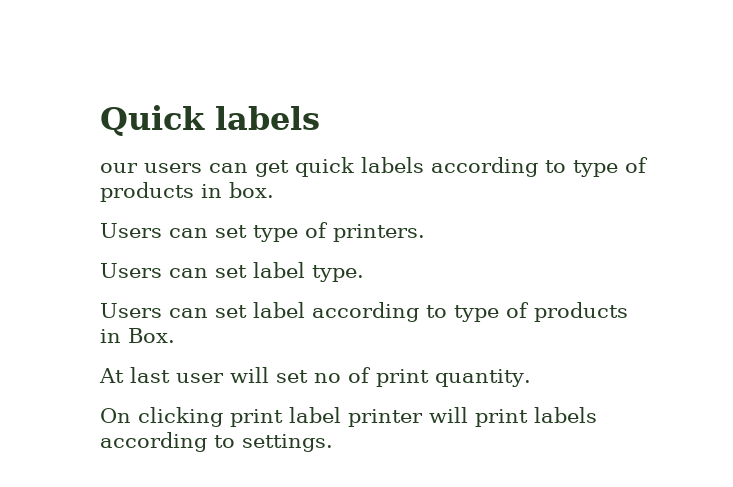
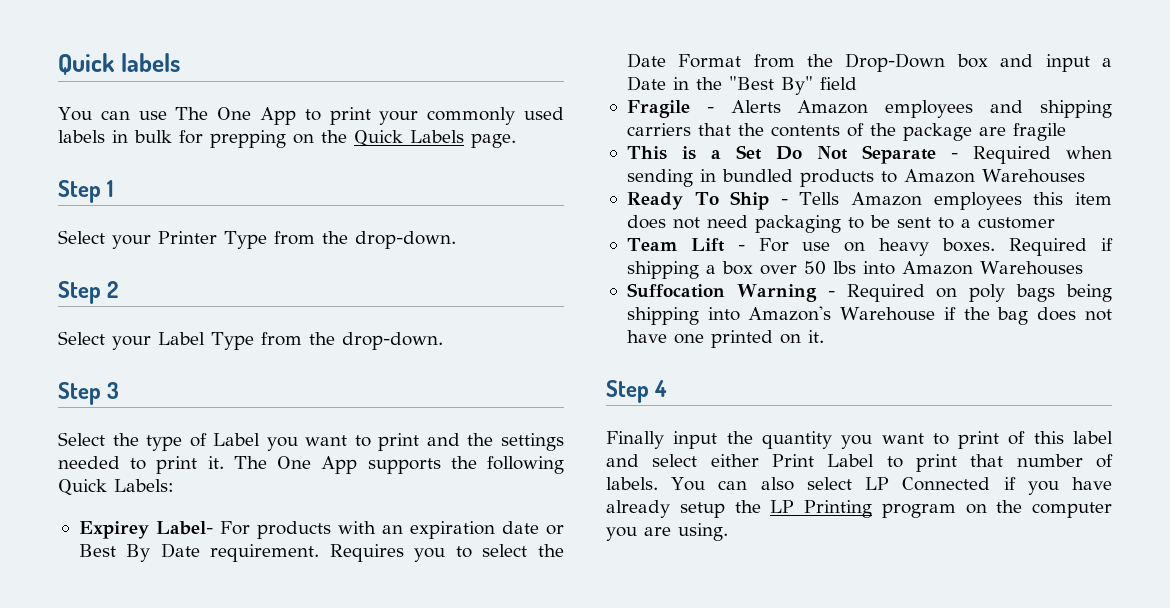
[100,157,648,177] [100,182,274,202] [100,222,425,242] [100,262,364,282] [100,302,628,322] [100,328,175,343] [99,367,531,387] [100,407,597,427] [100,432,333,452] our users can get quick labels according to type of products in box. // Users can set type of printers. // Users can set label type. // Users can set label according to type of products in Box. // At last user will set no of print quantity. // On clicking print label printer will print labels according to settings. -> [58,107,564,125] [58,130,516,148] [58,180,114,203] [58,230,456,249] [58,281,119,304] [58,331,443,350] [58,382,120,405] [58,432,564,451] [58,456,564,474] [58,479,174,496] [78,521,564,539] [78,543,564,562] [626,53,1112,72] [626,76,857,95] [626,100,1112,118] [626,123,1066,141] [626,145,1112,164] [626,169,1085,187] [626,191,1112,210] [626,215,1055,233] [626,238,1113,256] [626,261,1083,279] [626,283,1112,302] [626,306,1112,325] [626,330,824,348] [606,380,668,403] [606,431,1113,449] [606,454,1113,472] [606,477,1112,495] [606,500,1112,518] [606,523,728,541] You can use The One App to print your commonly used labels in bulk for prepping on the Quick Labels page. // Step 1 // Select your Printer Type from the drop-down. // Step 2 // Select your Label Type from the drop-down. // Step 3 // Select the type of Label you want to print and the settings needed to print it. The One App supports the following Quick Labels: // Expirey Label- For products with an expiration date or Best By Date requirement. Requires you to select the Date Format from the Drop-Down box and input a Date in the "Best By" field // Fragile - Alerts Amazon employees and shipping carriers that the contents of the package are fragile // This is a Set Do Not Separate - Required when sending in bundled products to Amazon Warehouses // Ready To Ship - Tells Amazon employees this item does not need packaging to be sent to a customer // Team Lift - For use on heavy boxes. Required if shipping a box over 50 lbs into Amazon Warehouses // Suffocation Warning - Required on poly bags being shipping into Amazon's Warehouse if the bag does not have one printed on it. // Step 4 // Finally input the quantity you want to print of this label and select either Print Label to print that number of labels. You can also select LP Connected if you have already setup the LP Printing program on the computer you are using.

